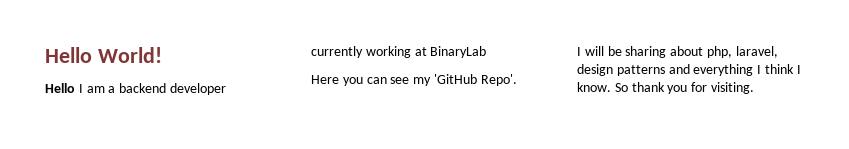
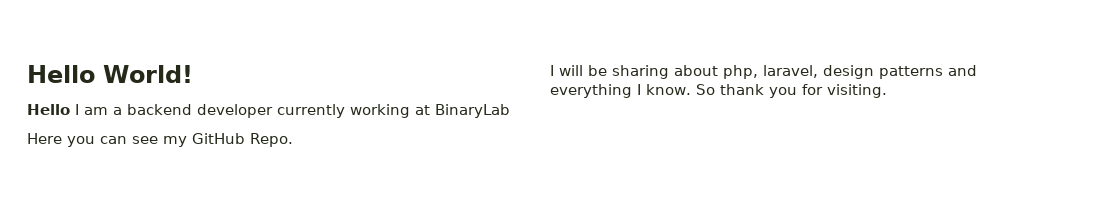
[433,74,517,86] 'GitHub Repo'. -> [192,133,293,147] GitHub Repo.
[764,64,801,74] think I -> (641, 89) none

